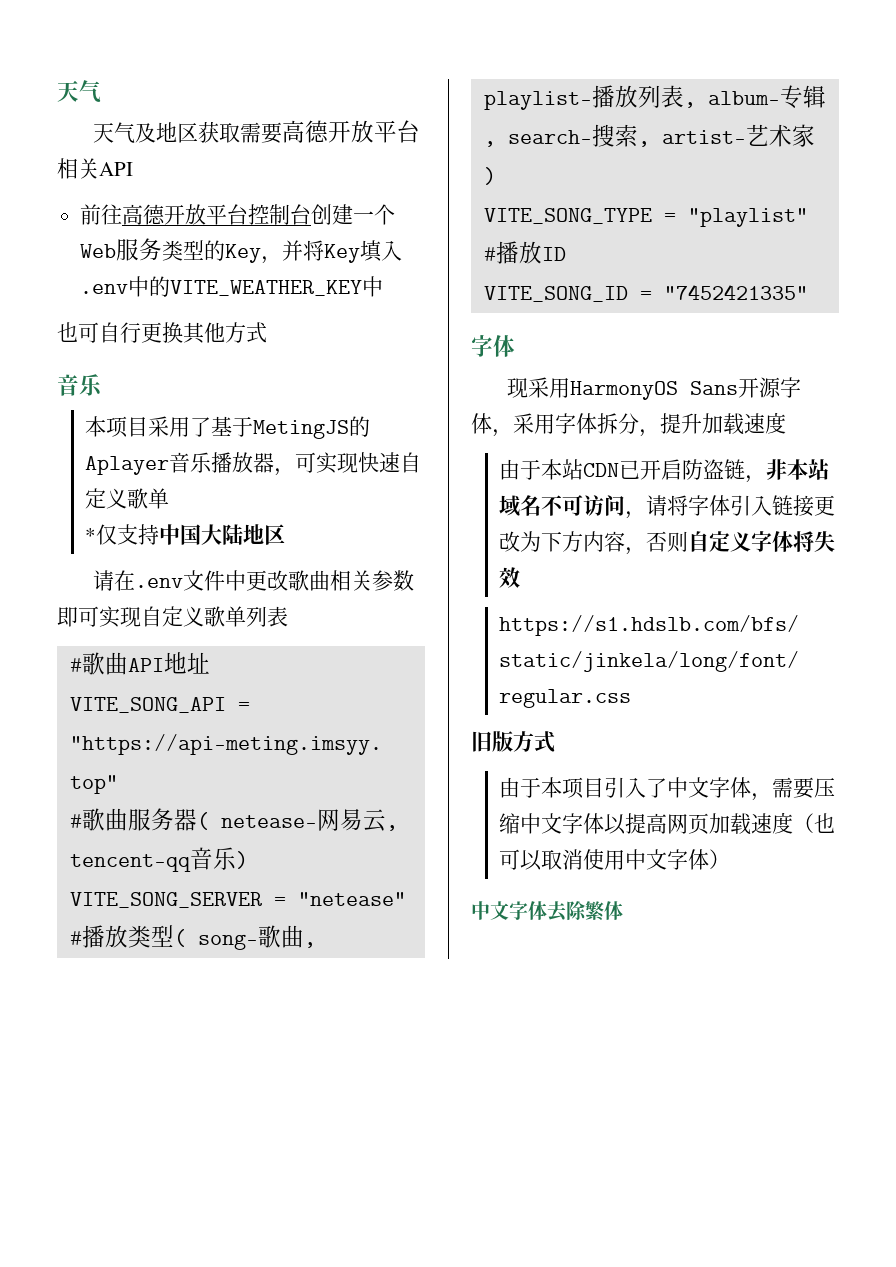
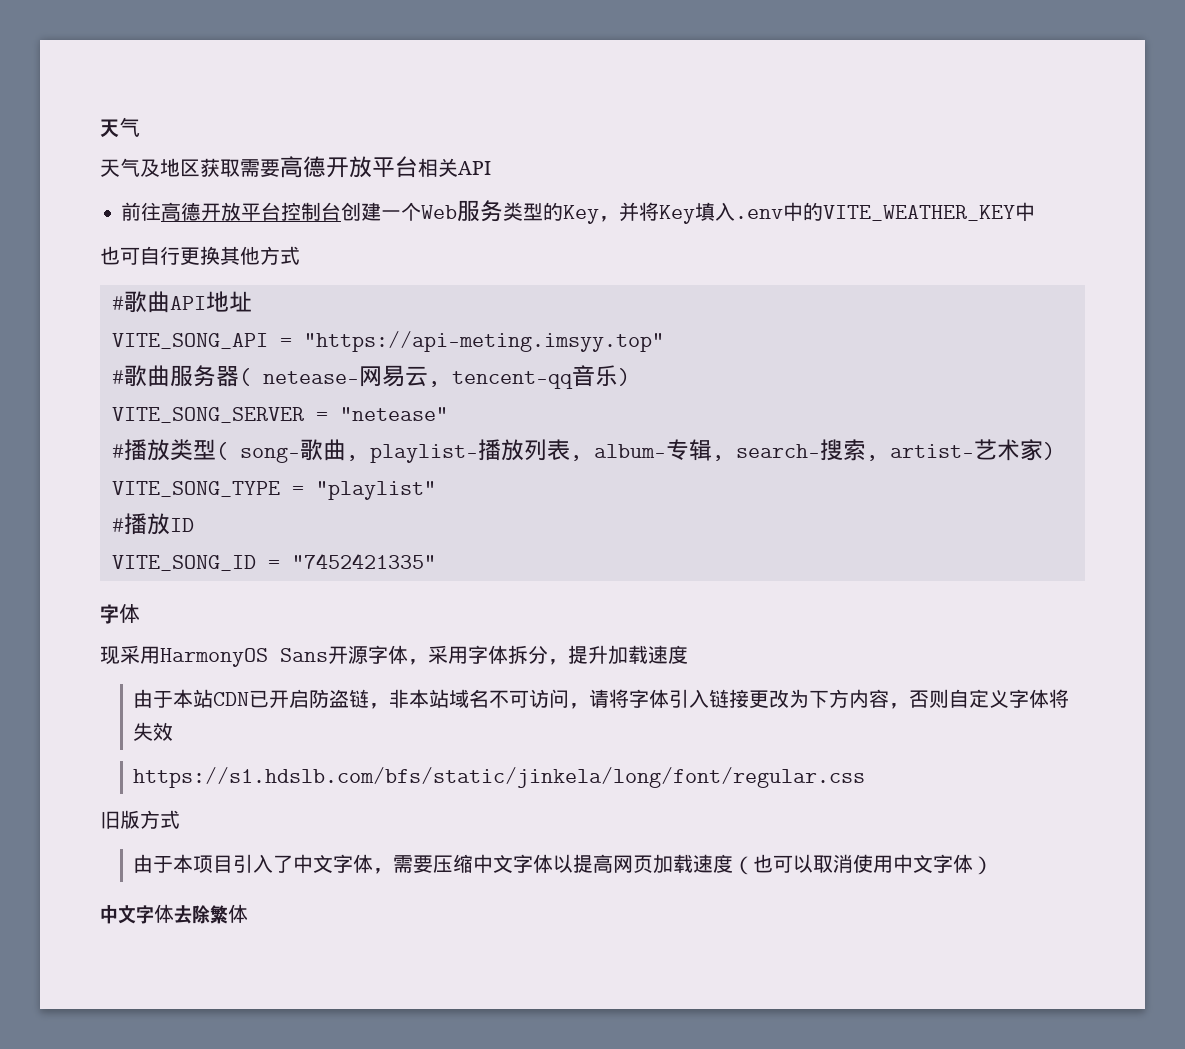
[57,374,102,396] [85,416,371,439] [85,452,422,476] [85,488,170,509] [85,524,286,545] [92,570,414,591] [57,606,288,628] // 音乐 // 本项目采用了基于MetingJS的Aplayer音乐播放器，可实现快速自定义歌单 // *仅支持中国大陆地区 // 请在.env文件中更改歌曲相关参数即可实现自定义歌单列表 -> (300, 255) none

